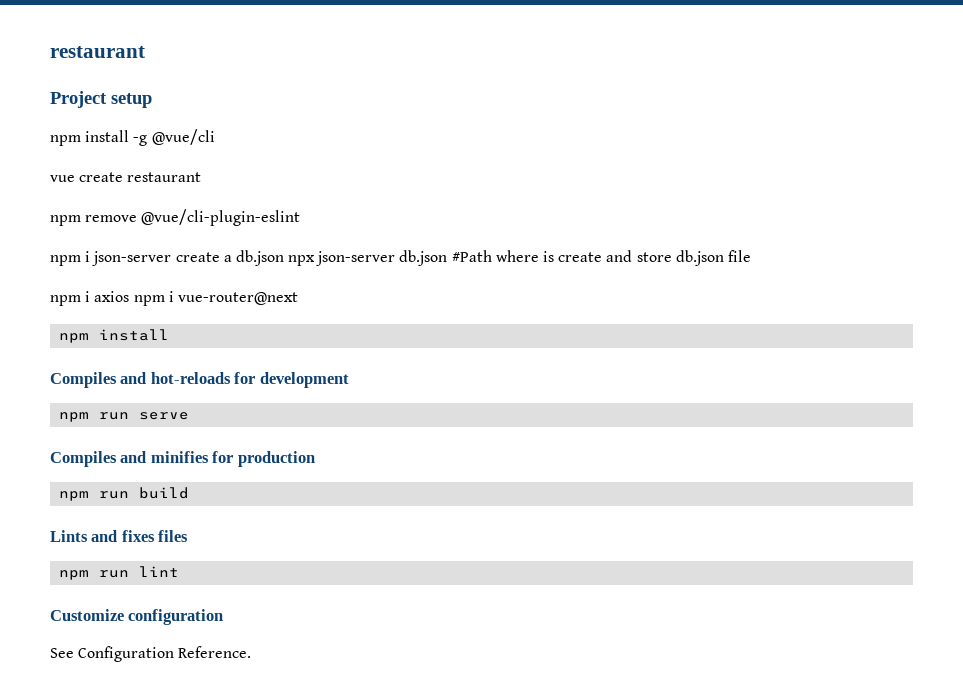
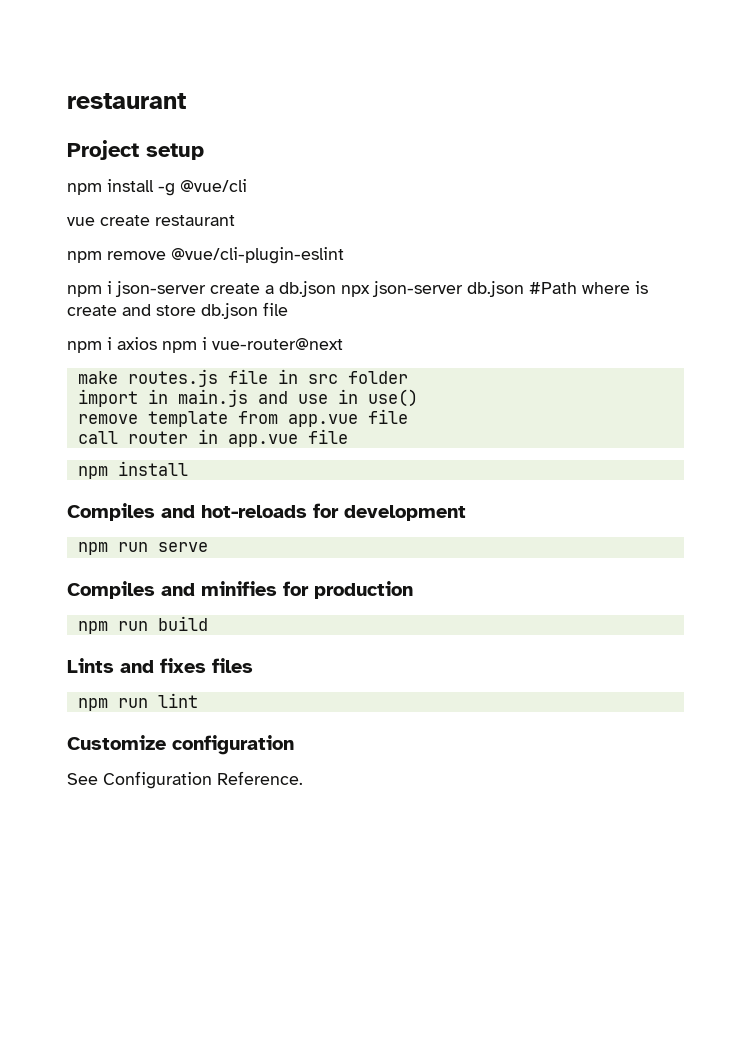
(298, 298) none -> [77,369,408,387] [77,389,418,407] [77,409,408,427] [77,429,348,447] // make routes.js file in src folder // import in main.js and use in use() // remove template from app.vue file // call router in app.vue file

